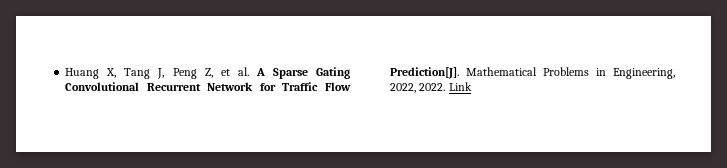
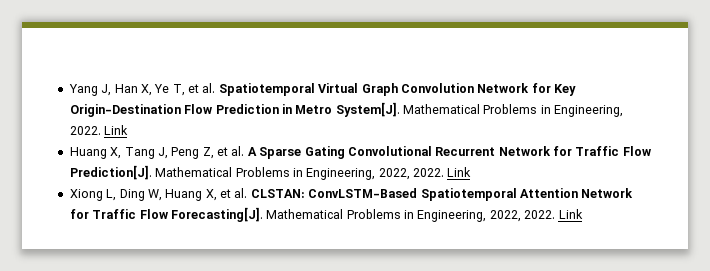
(65, 73) none -> [68,83,576,96] [69,102,624,117] [69,125,129,135] Yang J, Han X, Ye T, et al. Spatiotemporal Virtual Graph Convolution Network for Key Origin-Destination Flow Prediction in Metro System[J]. Mathematical Problems in Engineering, 2022. Link //
(472, 86) none -> [69,188,634,201] [69,207,583,222] // Xiong L, Ding W, Huang X, et al. CLSTAN: ConvLSTM-Based Spatiotemporal Attention Network for Traffic Flow Forecasting[J]. Mathematical Problems in Engineering, 2022, 2022. Link

